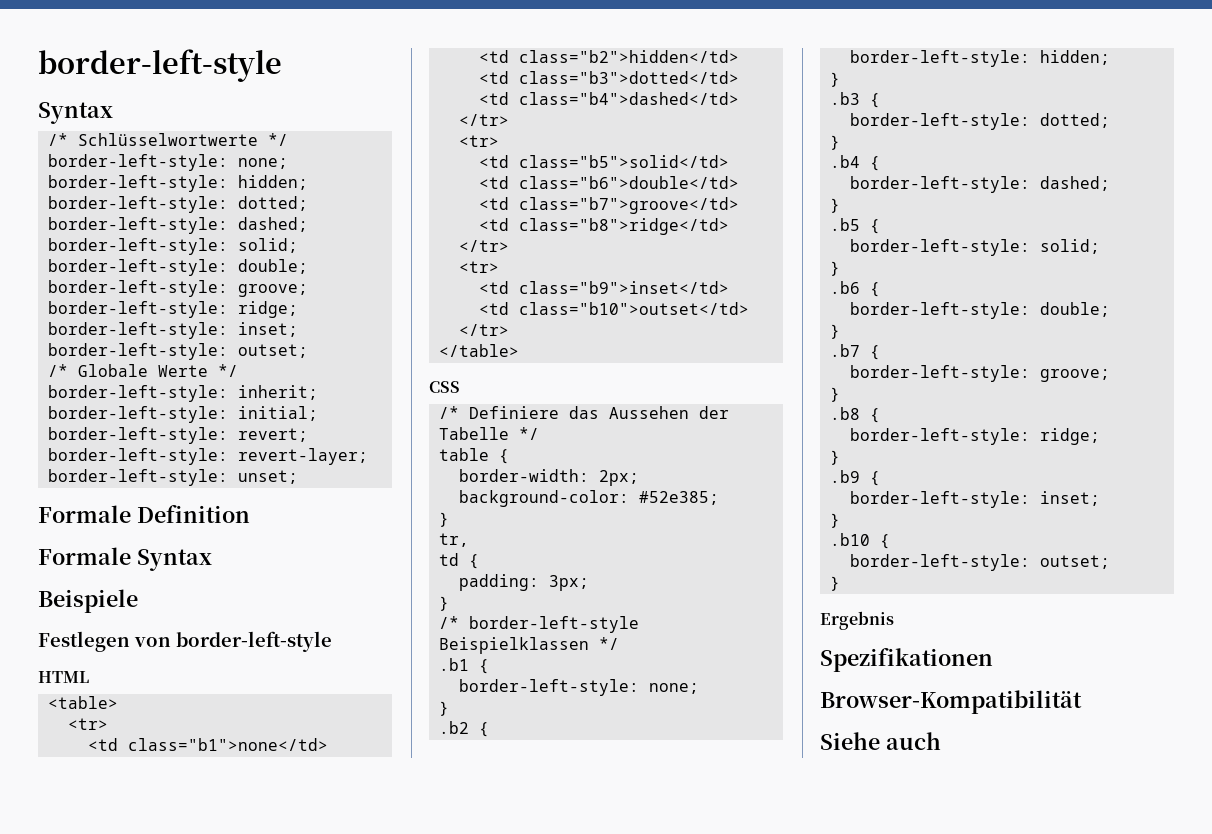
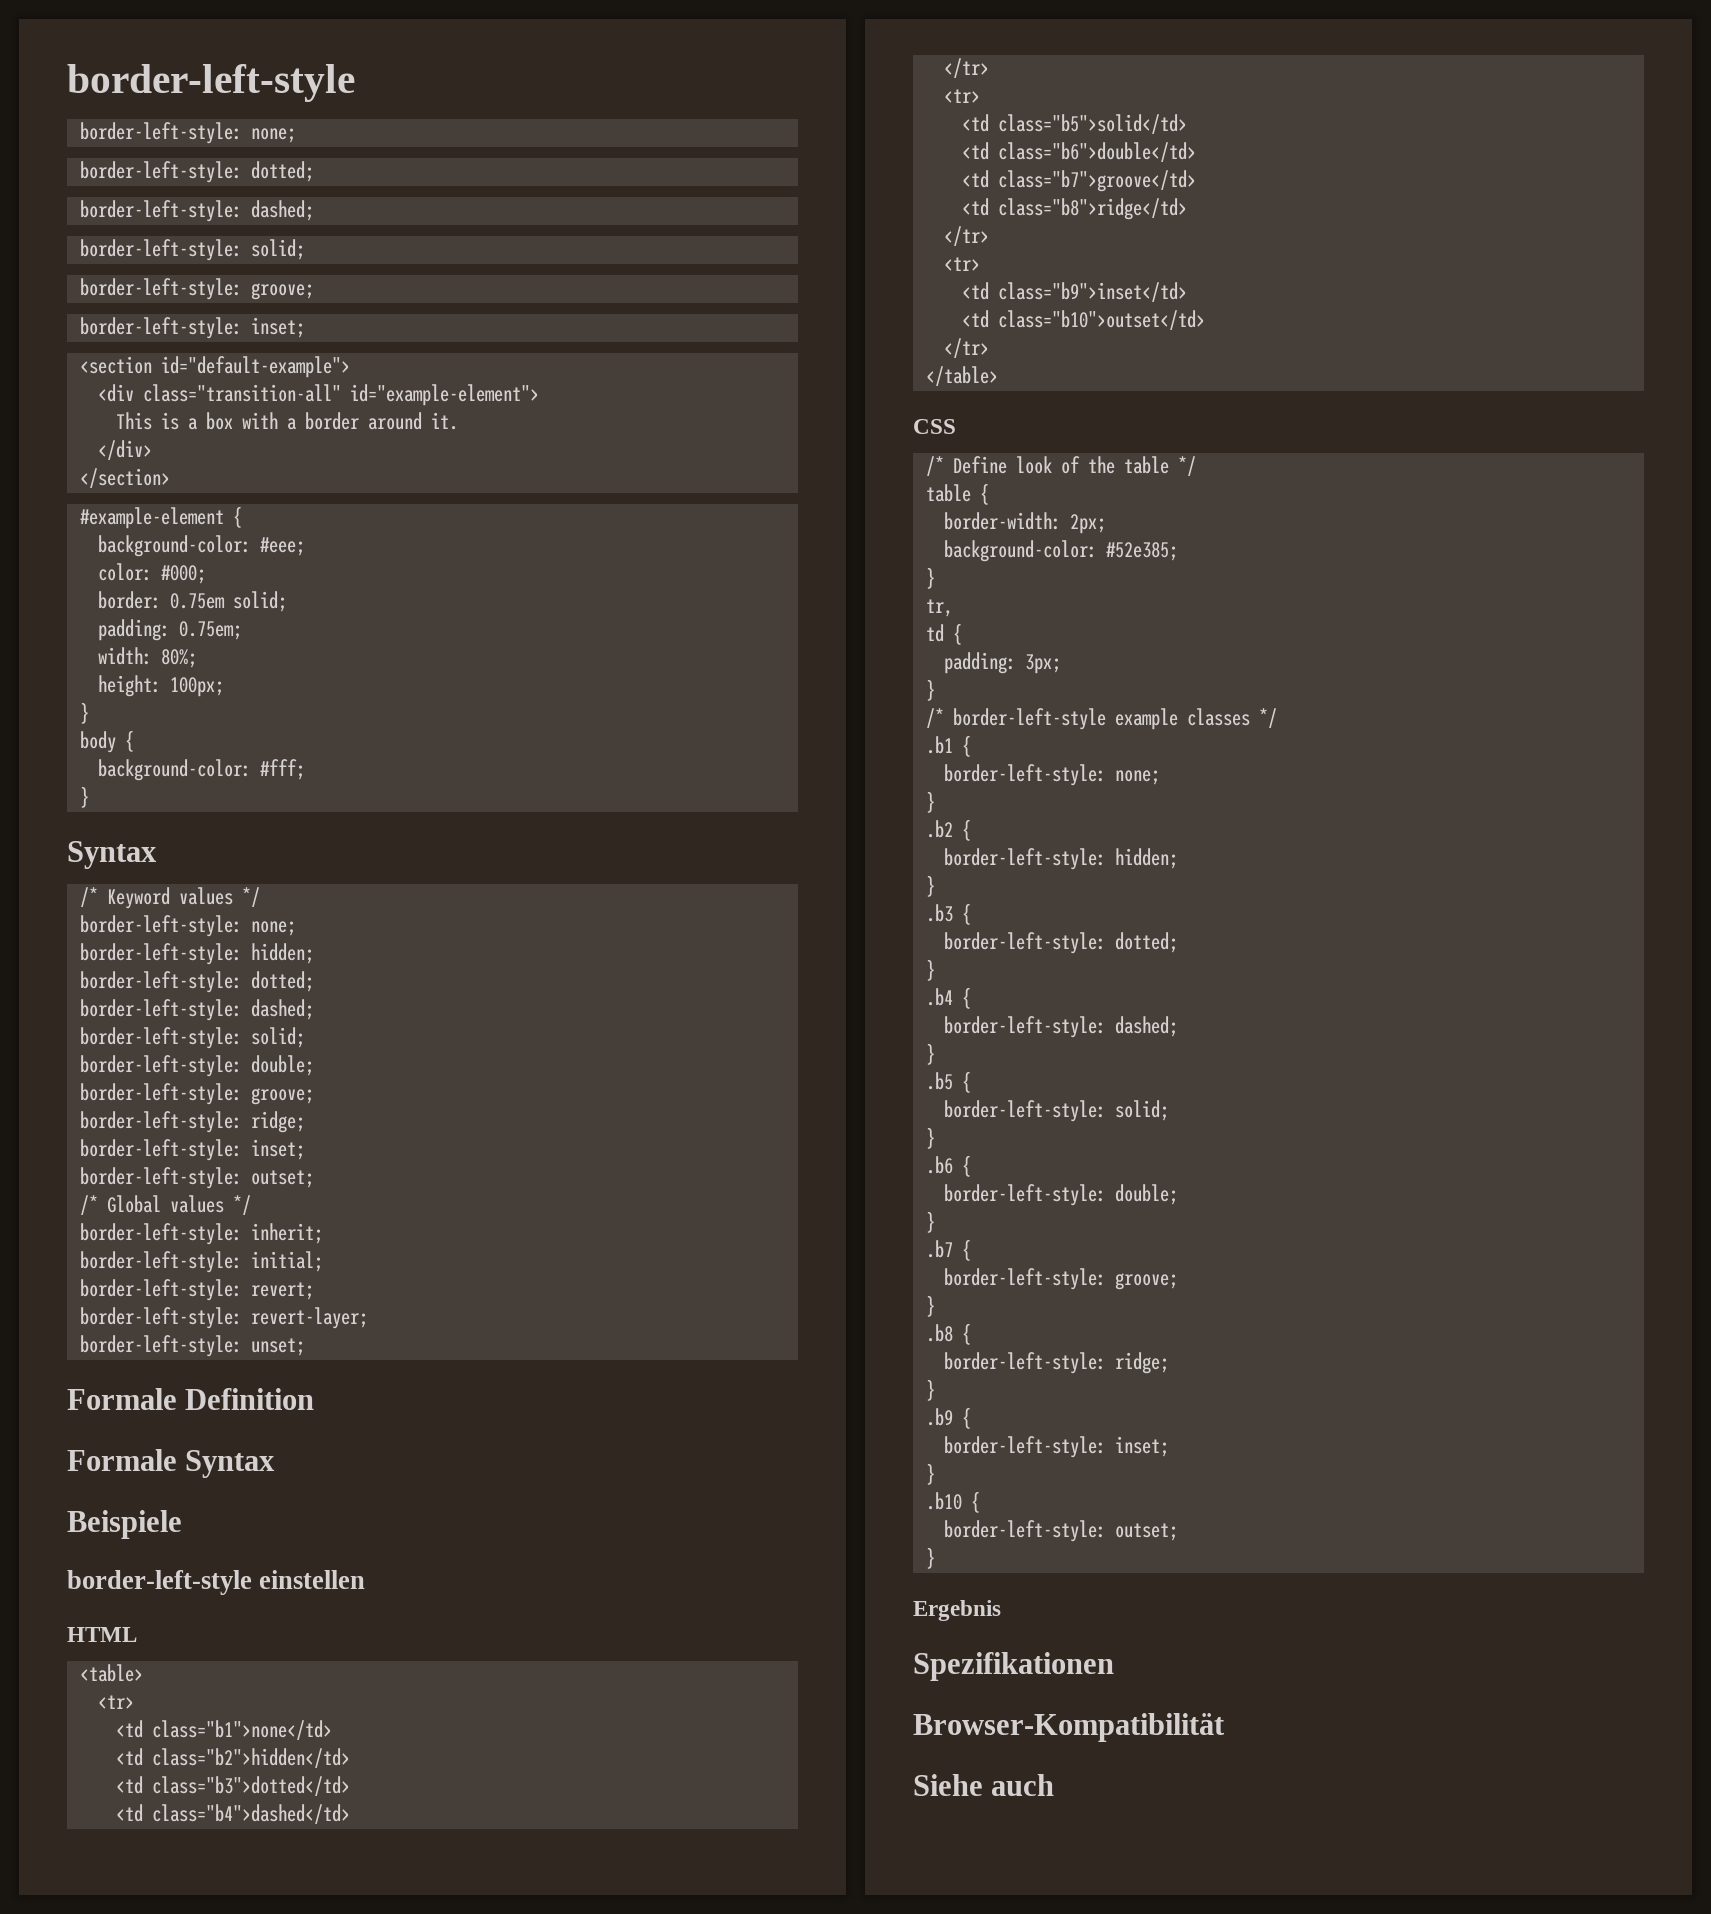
[38,49,282,82] border-left-style -> [67,64,355,102] [79,122,296,144] [79,161,314,183] [79,200,314,222] [79,239,305,261] [79,278,314,300] [79,317,305,339] [79,356,350,378] [97,384,539,406] [115,412,458,430] [97,440,152,460] [79,468,170,488] [79,506,242,529] [97,535,305,557] [97,563,206,584] [97,591,287,612] [97,619,242,641] [97,647,197,668] [97,675,224,697] [79,702,89,724] [79,730,134,753] [97,759,305,781] [79,786,89,808] border-left-style // border-left-style: none; // border-left-style: dotted; // border-left-style: dashed; // border-left-style: solid; // border-left-style: groove; // border-left-style: inset; // <section id="default-example"> // <div class="transition-all" id="example-element"> // This is a box with a border around it. // </div> // </section> // #example-element { // background-color: #eee; // color: #000; // border: 0.75em solid; // padding: 0.75em; // width: 80%; // height: 100px; // } // body { // background-color: #fff; // }
[77,133,258,146] Schlüsselwortwerte -> [106,887,233,909] Keyword values
[77,364,208,377] Globale Werte -> [106,1195,224,1213] Global values
[38,631,332,652] Festlegen von border-left-style -> [67,1570,366,1595] border-left-style einstellen
[468,406,729,419] [438,427,509,440] Definiere das Aussehen der Tabelle -> [952,456,1169,474] Define look of the table
[438,637,589,654] Beispielklassen -> [1114,708,1250,730] example classes

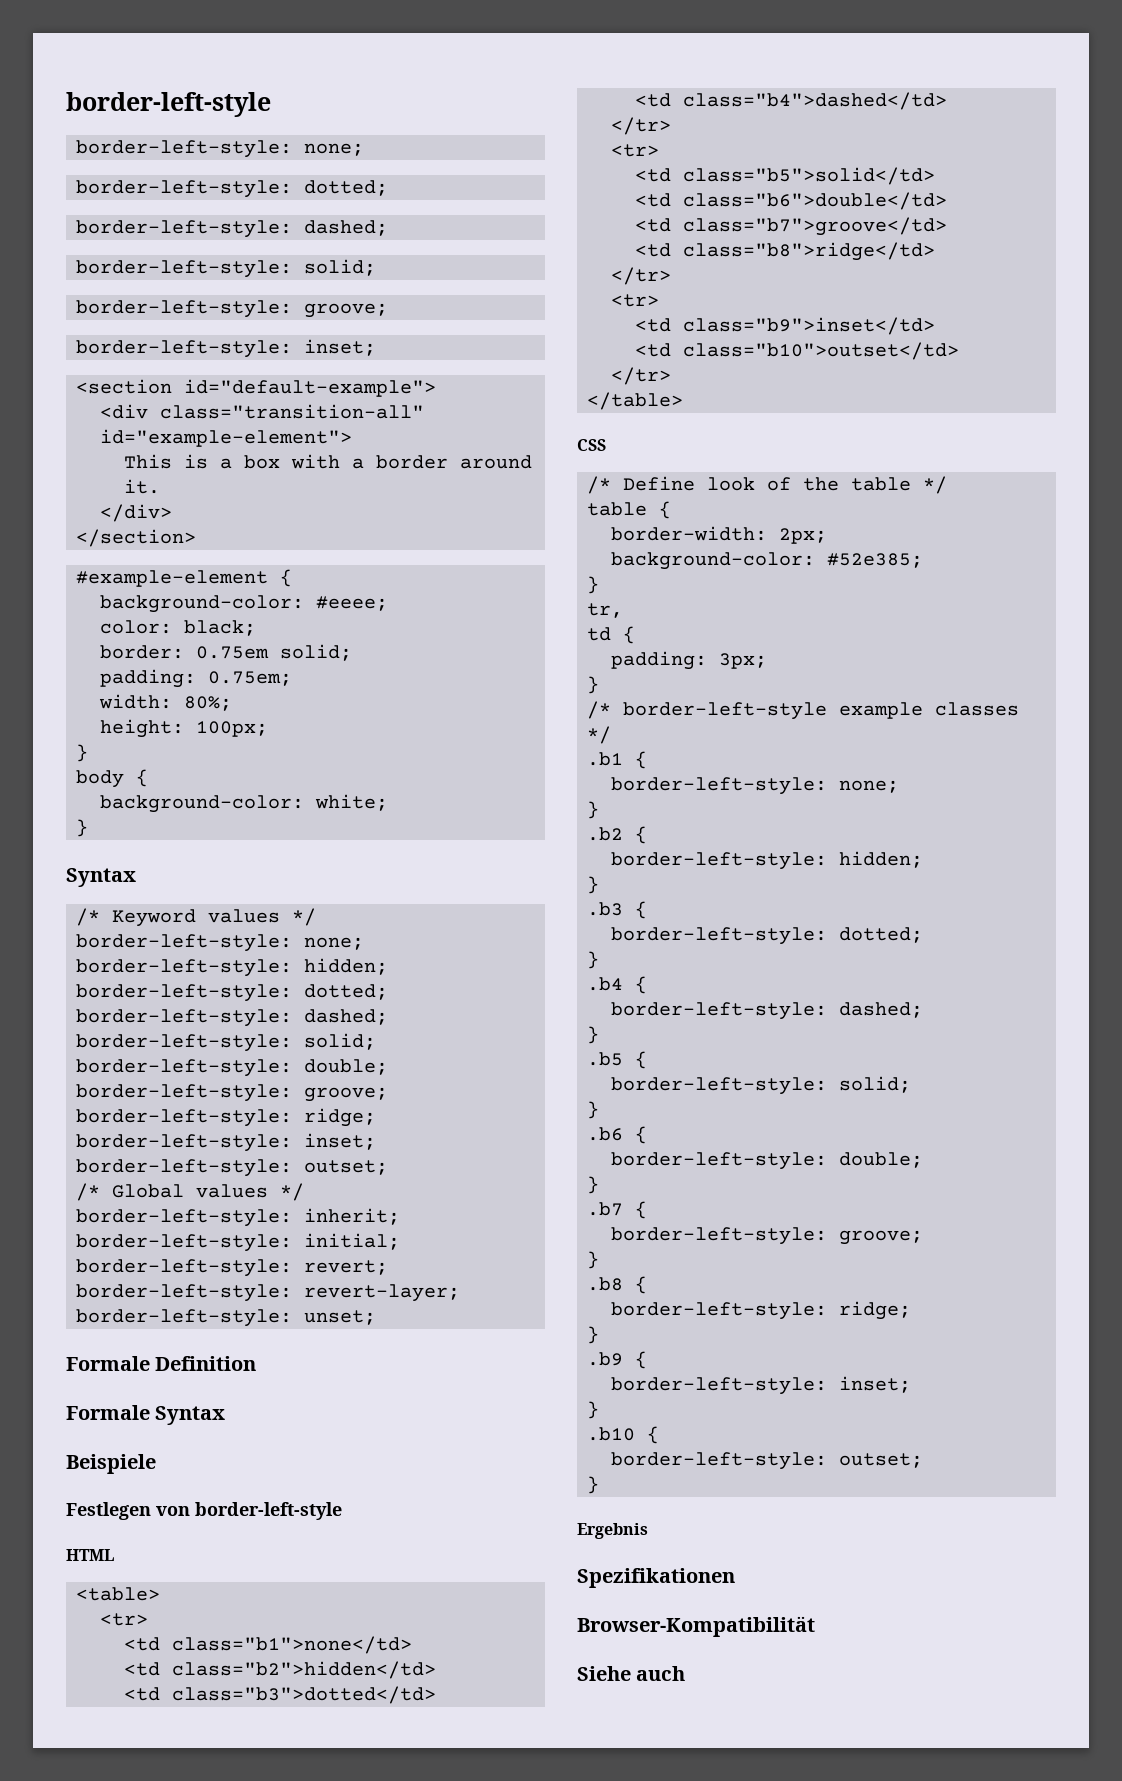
[259,537,305,556] #eee; -> [315,596,388,611] #eeee;
[160,565,206,584] #000; -> [183,620,256,636] black;
[259,759,305,780] #fff; -> [314,794,388,811] white;
[67,1570,366,1595] border-left-style einstellen -> [66,1502,342,1520] Festlegen von border-left-style

